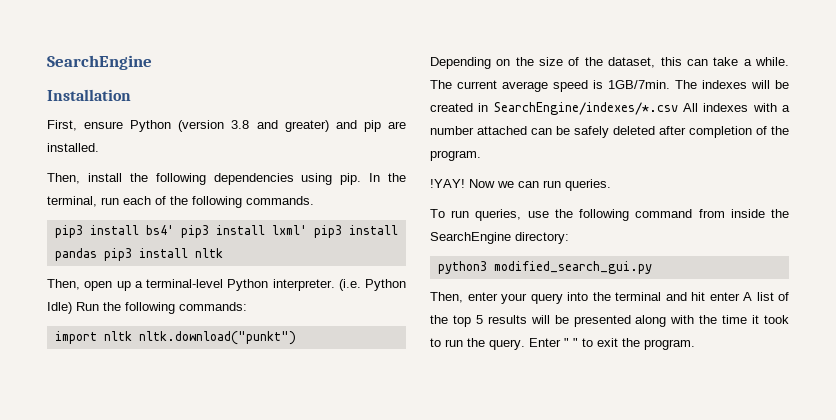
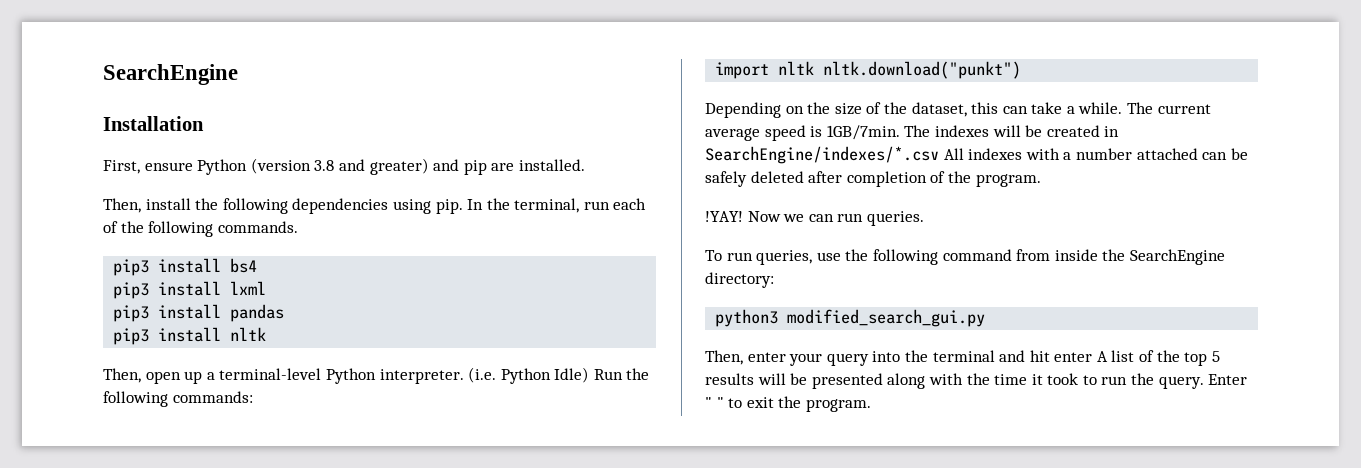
[145,225,307,238] bs4' pip3 install lxml' -> [230,258,258,273] [113,281,267,299] bs4 // pip3 install lxml //
(97, 254) none -> (285, 313) //

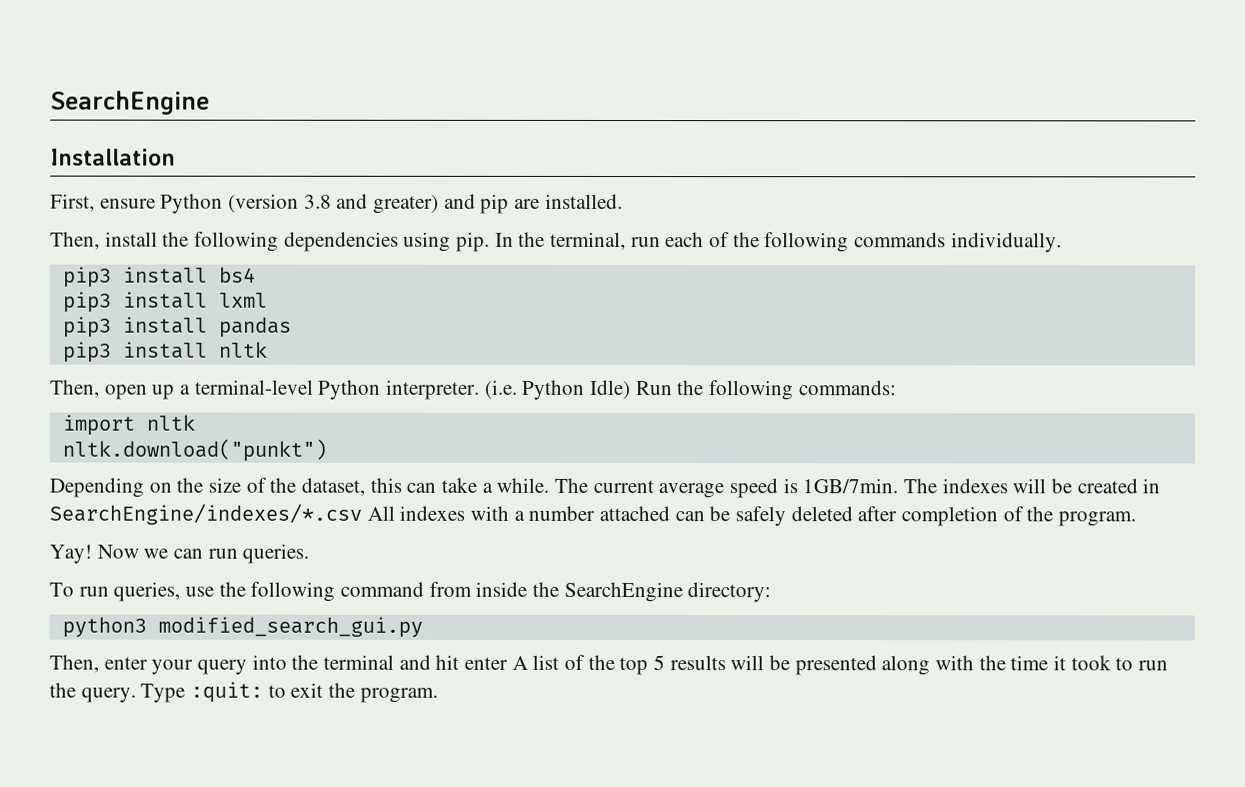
[217,221,298,233] commands. -> [854,232,1062,253] commands individually.
(815, 68) none -> (195, 422) //
[705,211,743,222] !YAY! -> [49,544,92,564] Yay!
[1208,374,1248,385] [705,397,724,408] Enter " " -> [140,681,264,703] Type :quit:

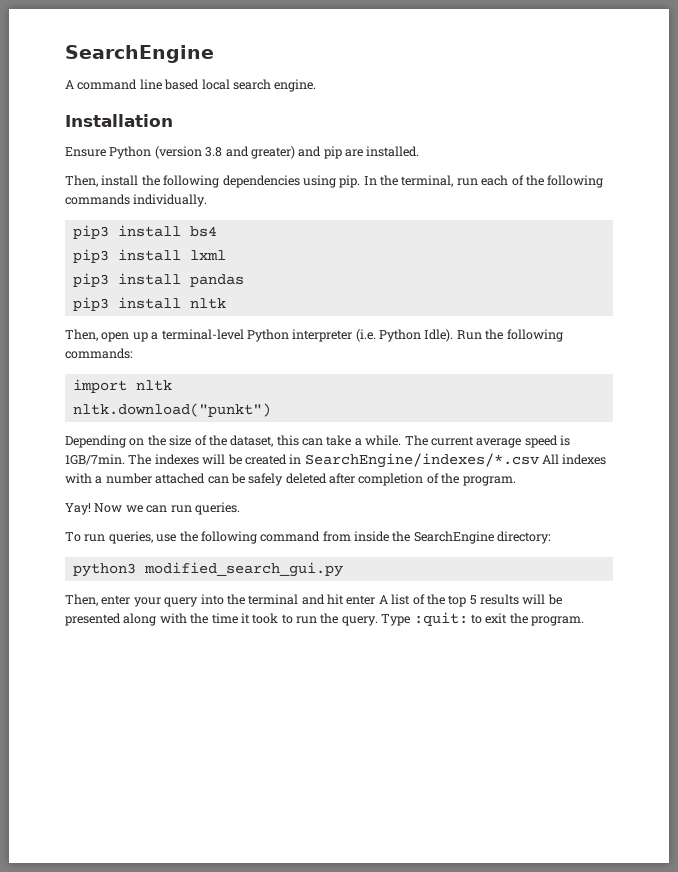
[50,90,210,115] SearchEngine -> [65,45,214,63] [65,79,317,92] SearchEngine // A command line based local search engine.
[50,193,156,212] First, ensure -> [65,147,106,157] Ensure
[385,379,481,400] interpreter. -> [292,329,353,342] interpreter
[589,379,632,400] Idle) -> [424,329,454,342] Idle).

